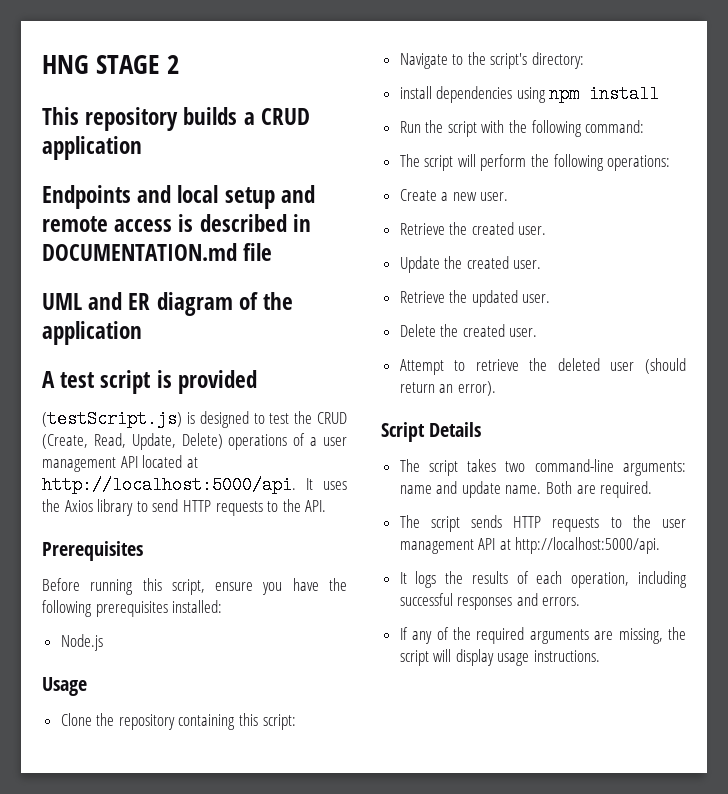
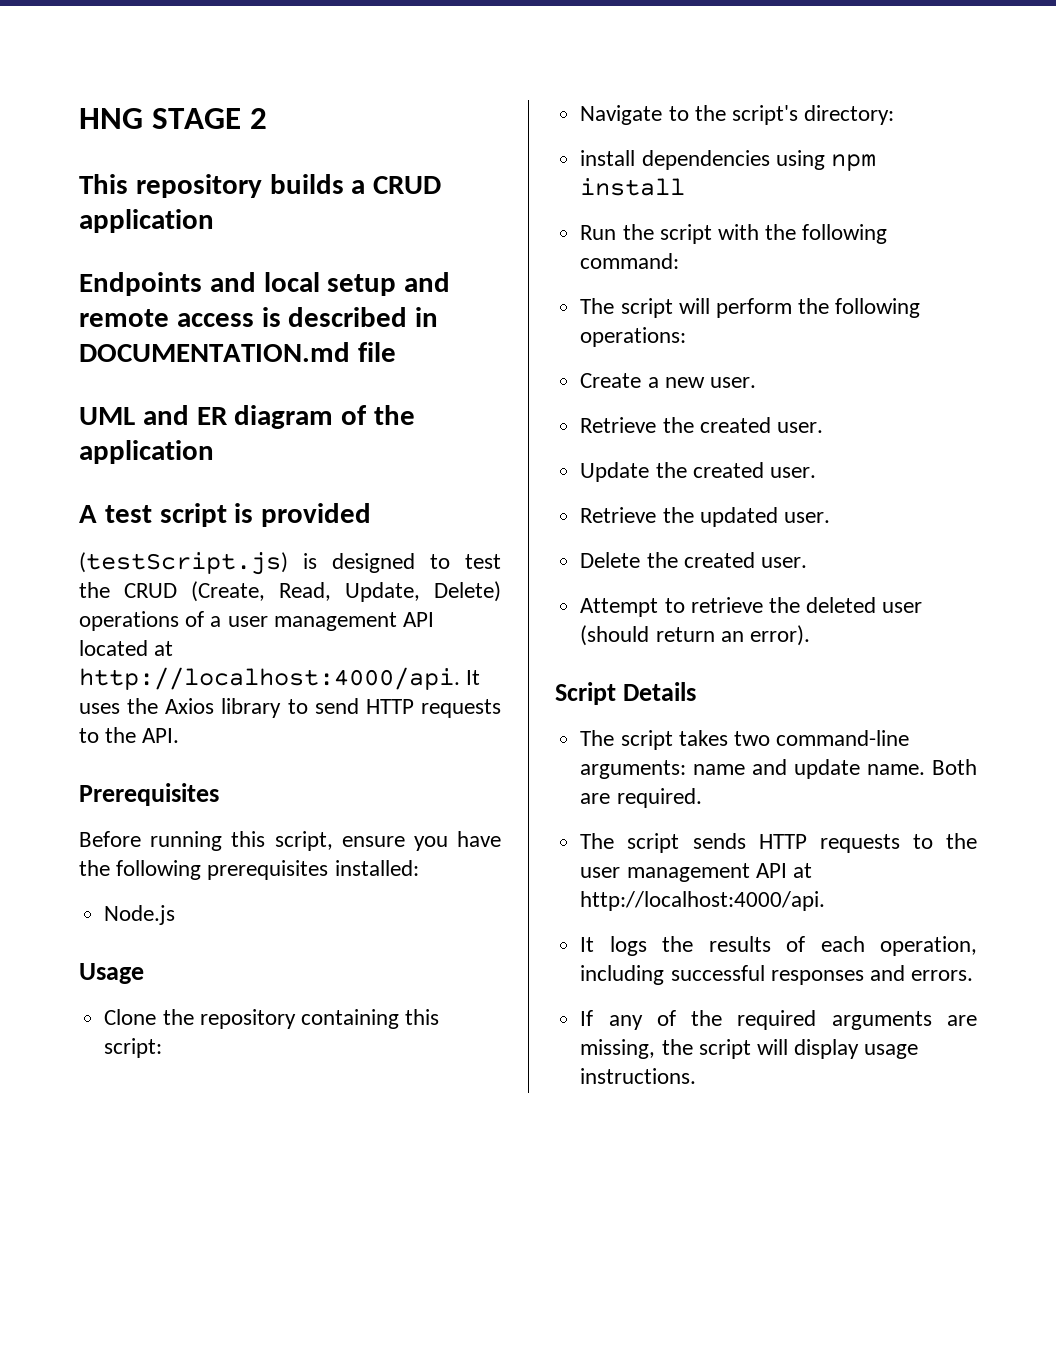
[42,476,296,494] http://localhost:5000/api. -> [79,667,460,690] http://localhost:4000/api.
[515,537,661,554] http://localhost:5000/api. -> [580,891,826,911] http://localhost:4000/api.

